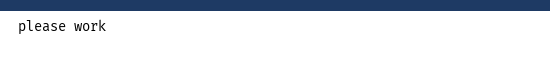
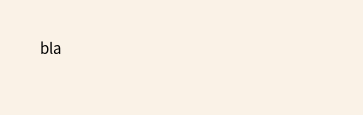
[18,19,106,35] please work -> [40,41,61,54] bla

